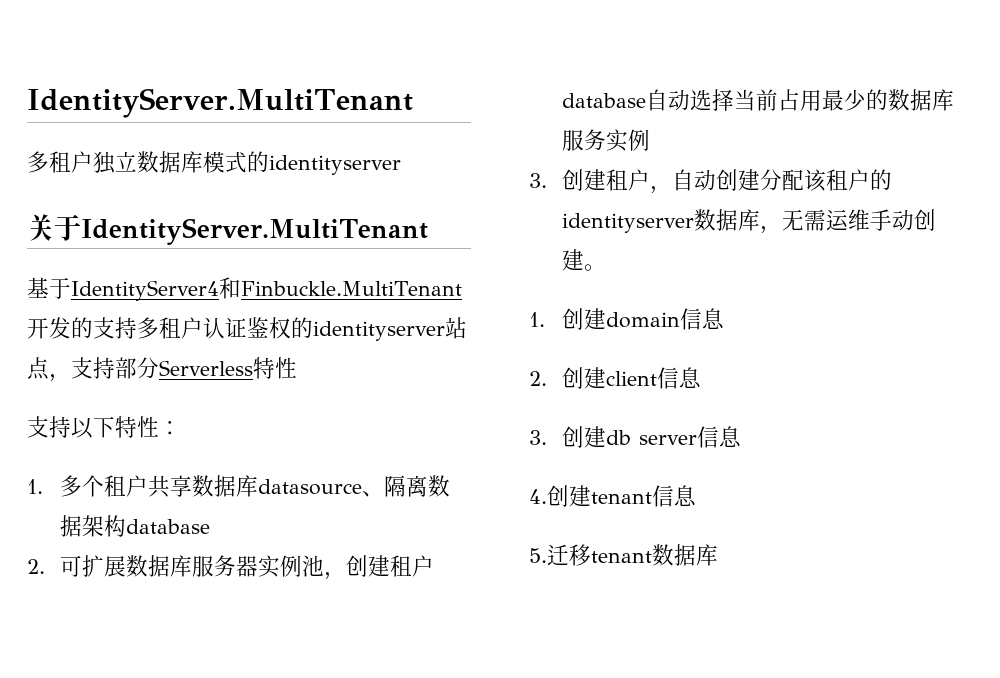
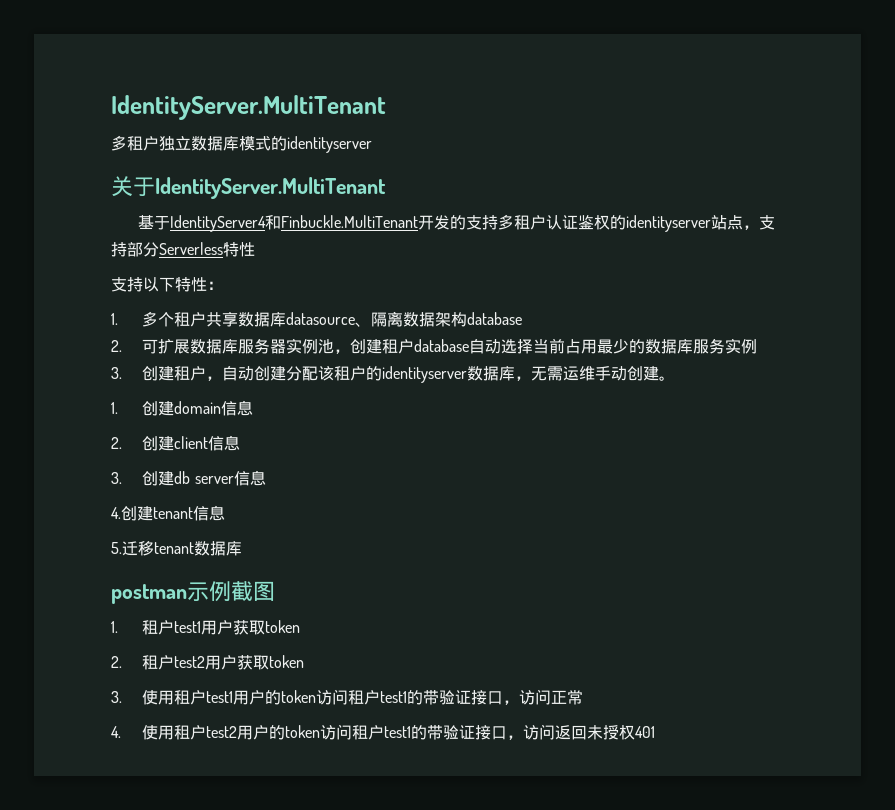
(718, 555) none -> [111,581,275,604] [111,620,301,635] [111,655,305,670] [111,689,584,705] [111,724,656,740] // postman示例截图 // 1.租户test1用户获取token // 2.租户test2用户获取token // 3.使用租户test1用户的token访问租户test1的带验证接口，访问正常 // 4.使用租户test2用户的token访问租户test1的带验证接口，访问返回未授权401

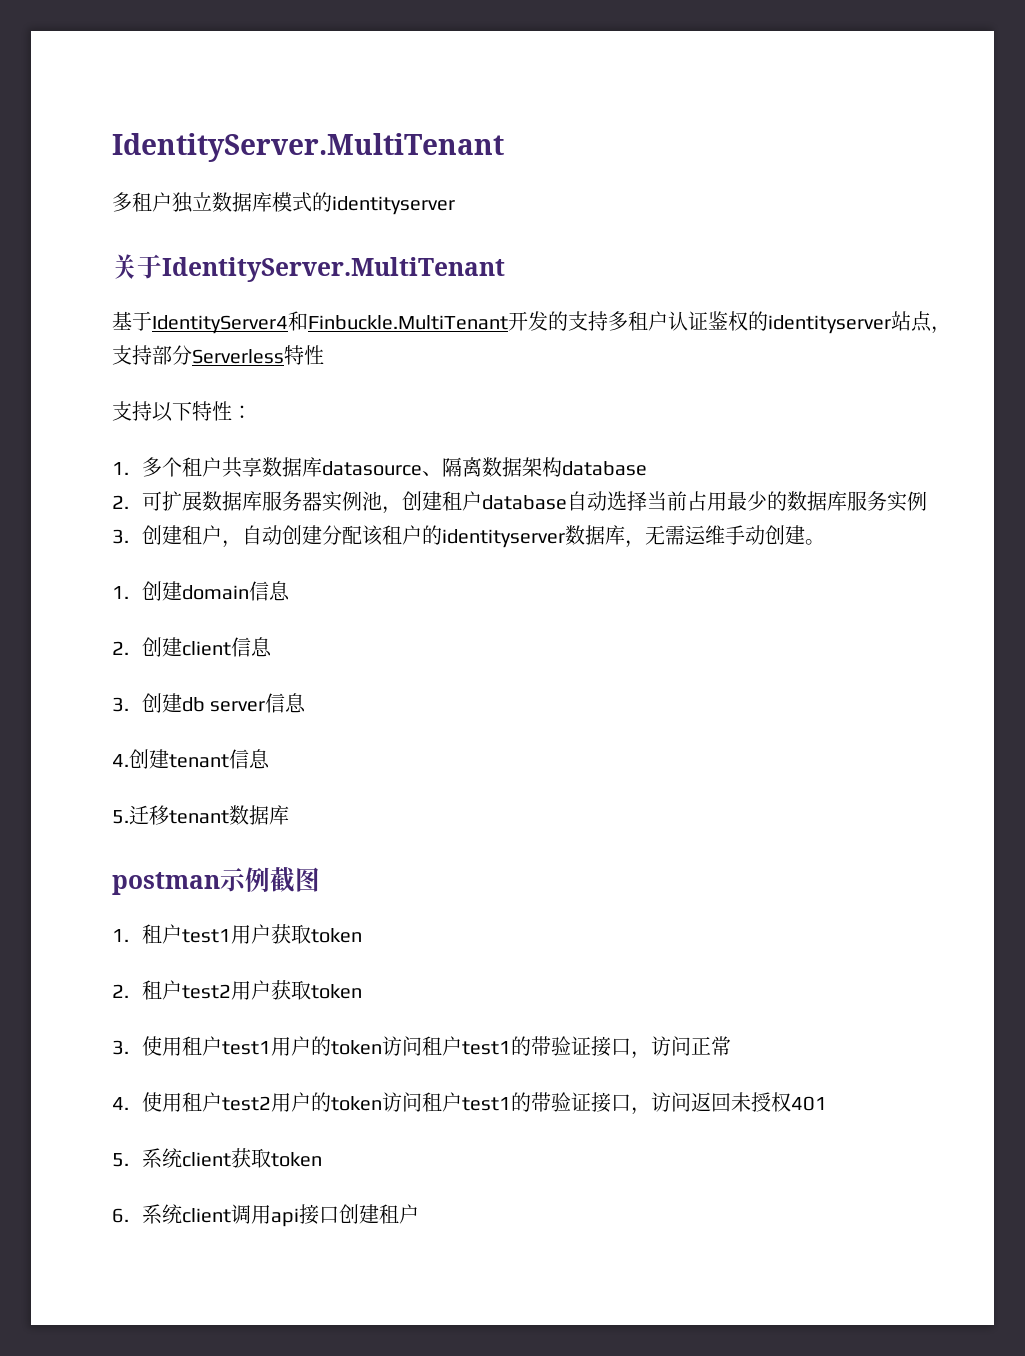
(656, 732) none -> [112,1148,322,1168] [112,1204,419,1227] // 5.系统client获取token // 6.系统client调用api接口创建租户

